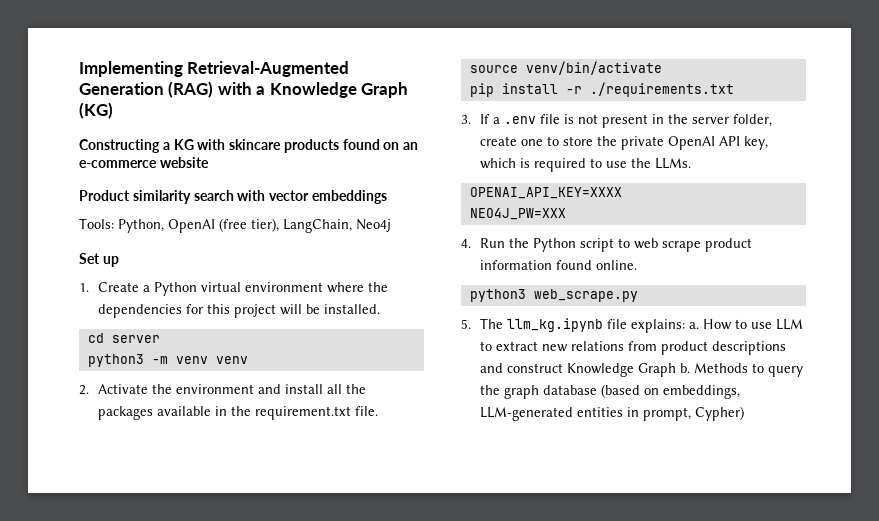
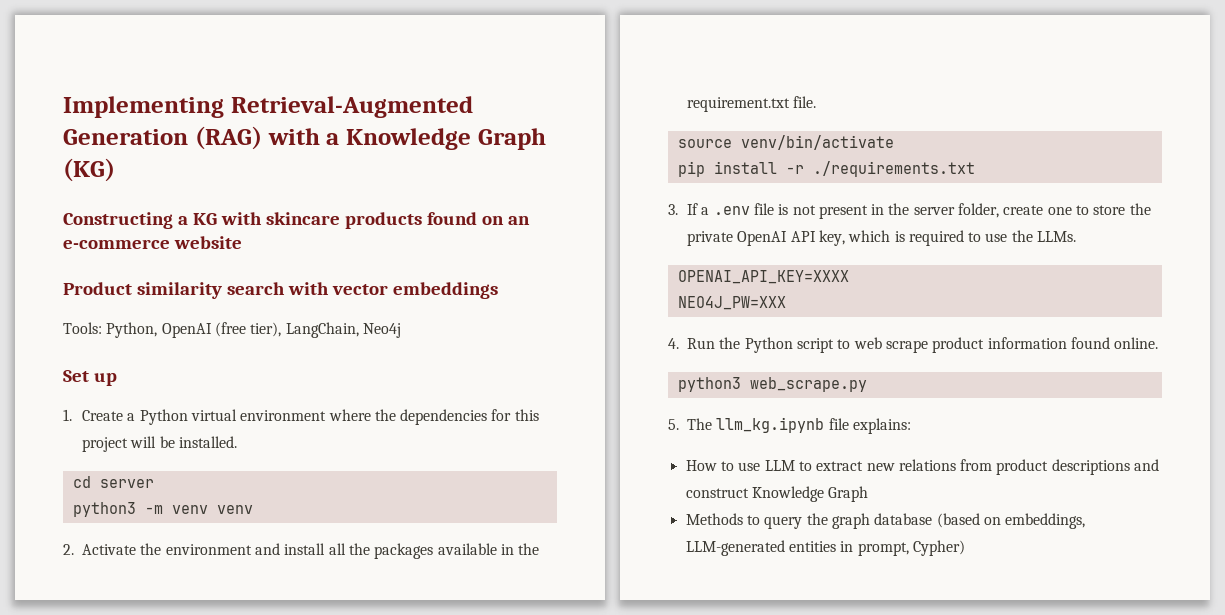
[689,322,700,329] a. -> (911, 426) //
[680,363,691,373] b. -> (869, 494) //

